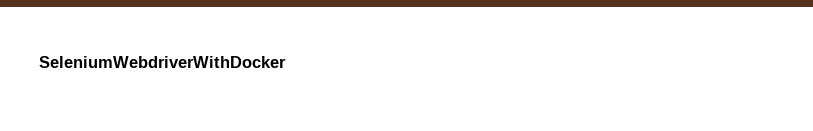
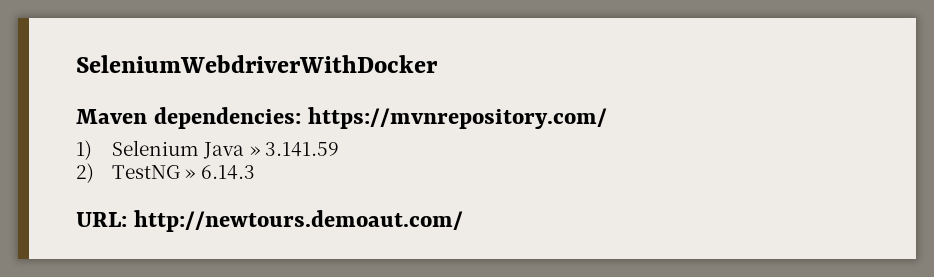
(286, 62) none -> [76,107,607,129] [76,140,339,160] [76,163,255,183] [76,210,463,232] // Maven dependencies: https://mvnrepository.com/ // 1) Selenium Java » 3.141.59 // 2) TestNG » 6.14.3 // URL: http://newtours.demoaut.com/

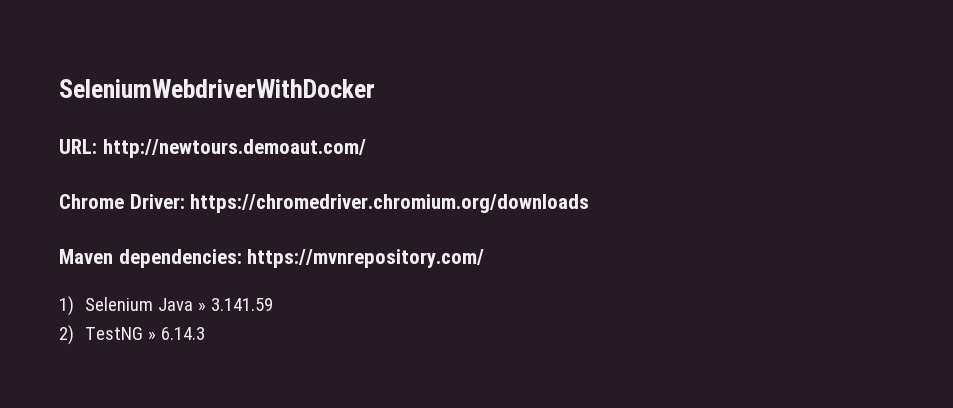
(438, 64) none -> [59,139,366,158] [59,194,590,213] // URL: http://newtours.demoaut.com/ // Chrome Driver: https://chromedriver.chromium.org/downloads
[76,210,463,232] // URL: http://newtours.demoaut.com/ -> (206, 333) none

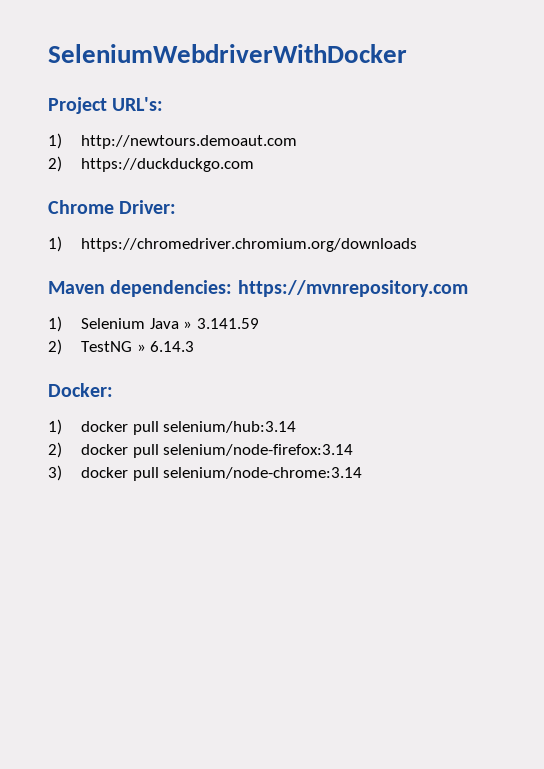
[59,139,366,158] URL: http://newtours.demoaut.com/ -> [48,97,164,114] [48,133,298,149] [48,156,255,172] Project URL's: // 1) http://newtours.demoaut.com // 2) https://duckduckgo.com
(185, 201) none -> [48,236,62,252] // 1)
[247,249,485,268] https://mvnrepository.com/ -> [237,280,468,297] https://mvnrepository.com
(206, 333) none -> [48,383,113,397] [48,419,297,435] [48,442,354,458] [48,465,363,481] // Docker: // 1) docker pull selenium/hub:3.14 // 2) docker pull selenium/node-firefox:3.14 // 3) docker pull selenium/node-chrome:3.14

